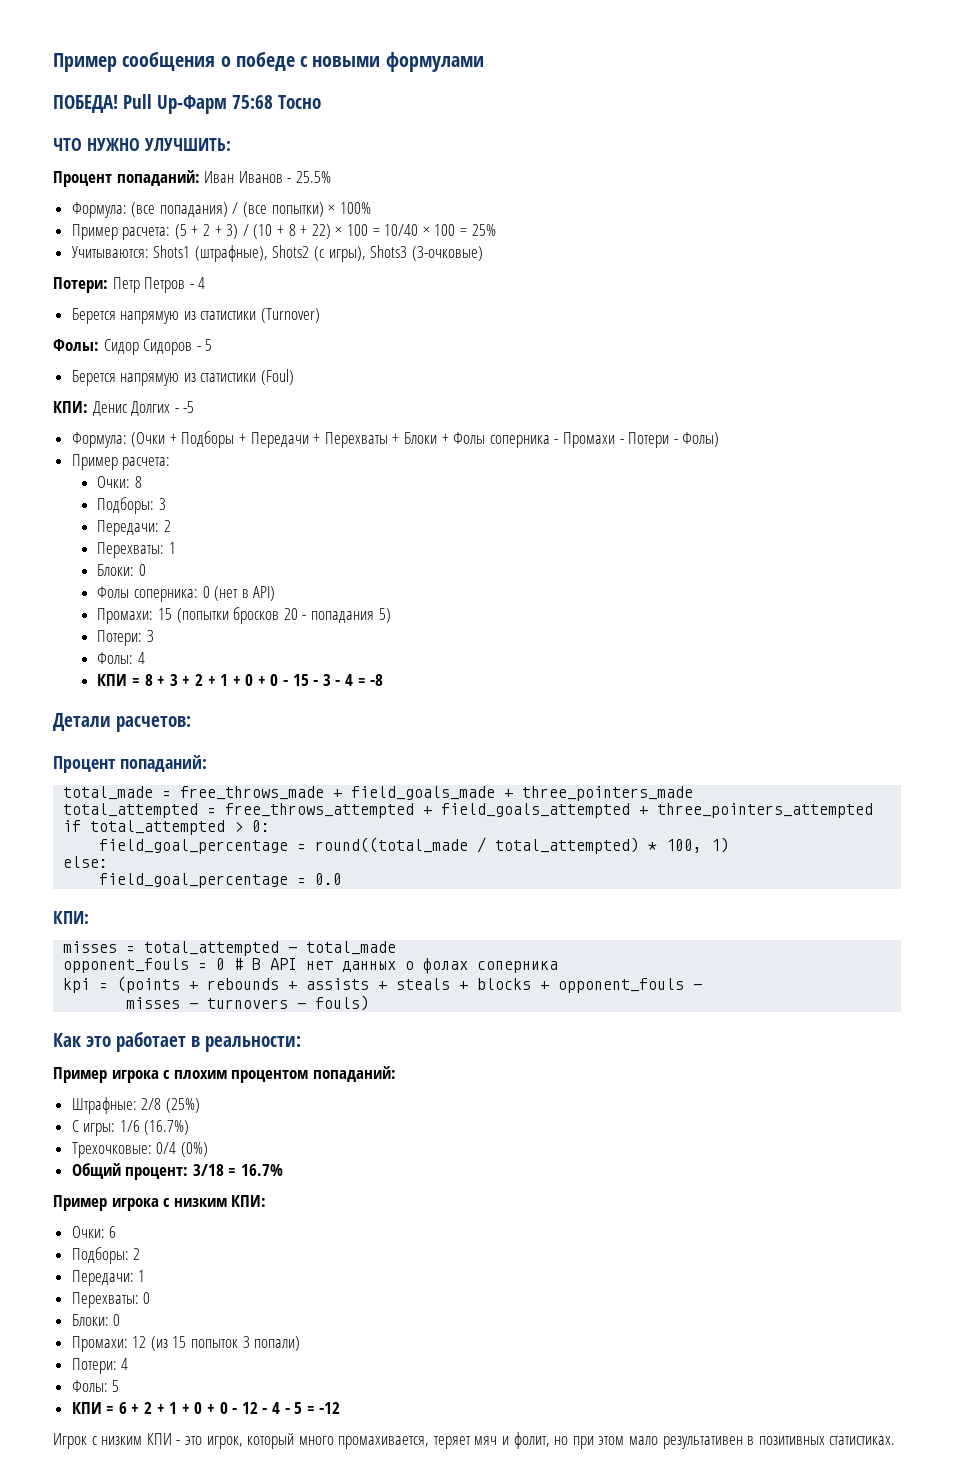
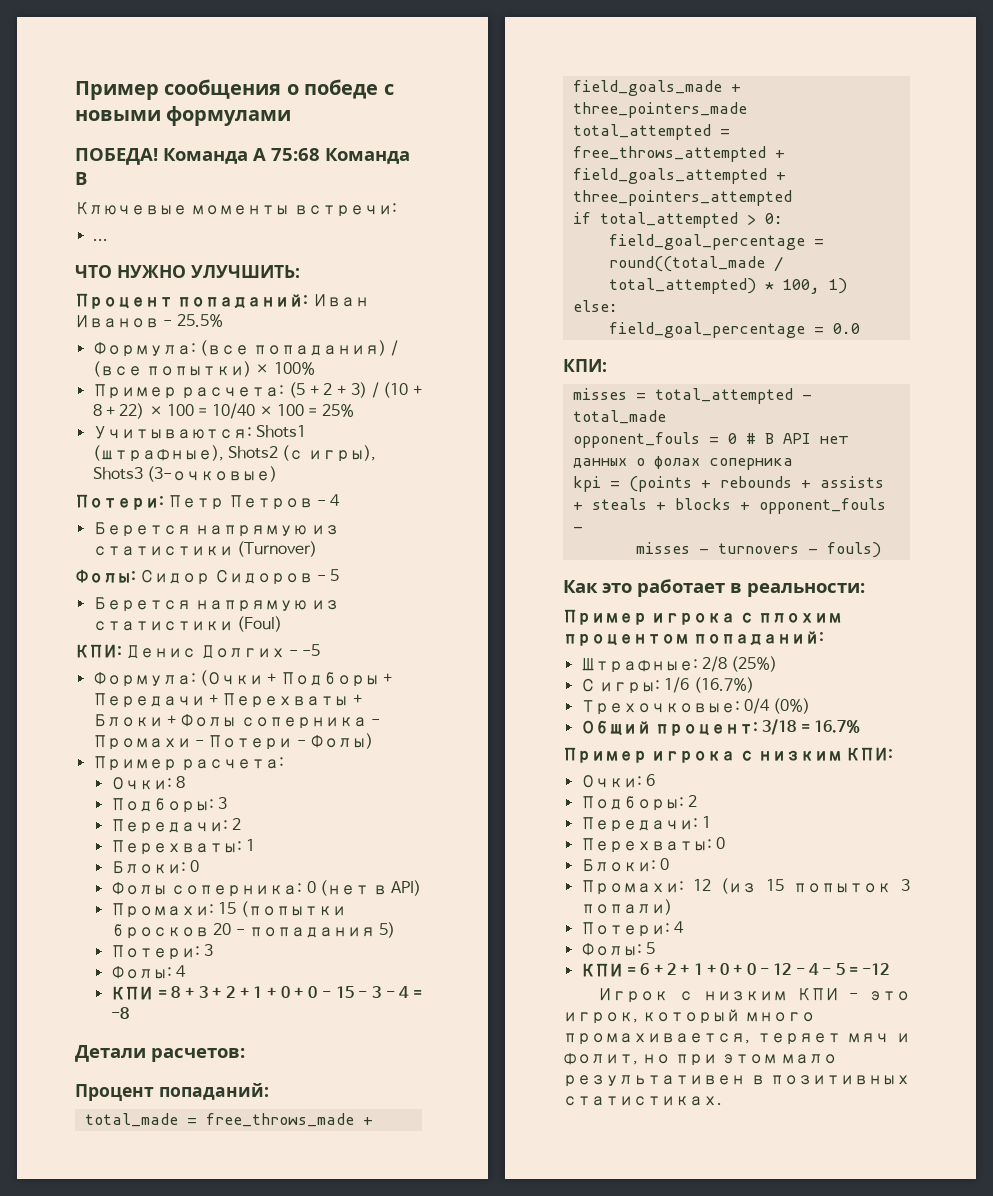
[123,94,321,114] Pull Up-Фарм 75:68 Тосно -> [163,148,410,164] [75,172,87,185] [75,202,397,217] [92,239,108,241] Команда А 75:68 Команда B // Ключевые моменты встречи: // ...

